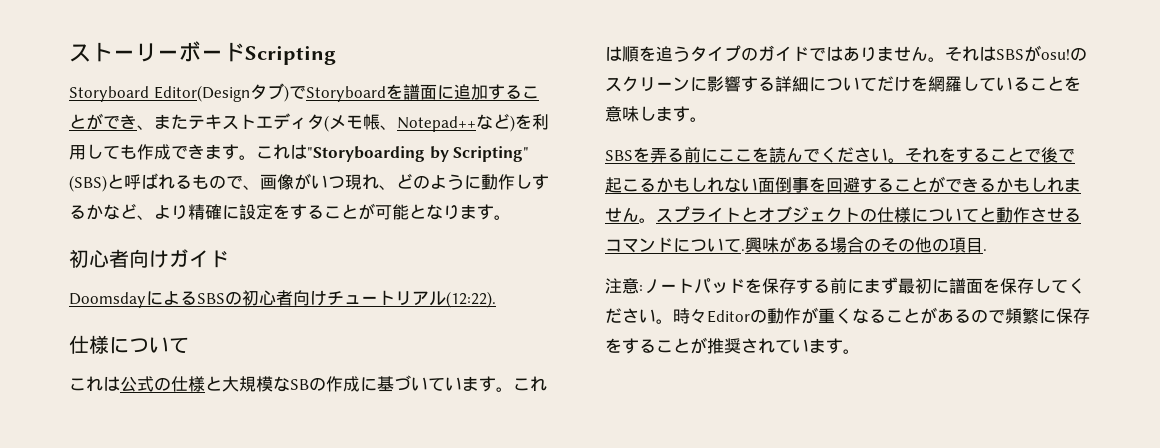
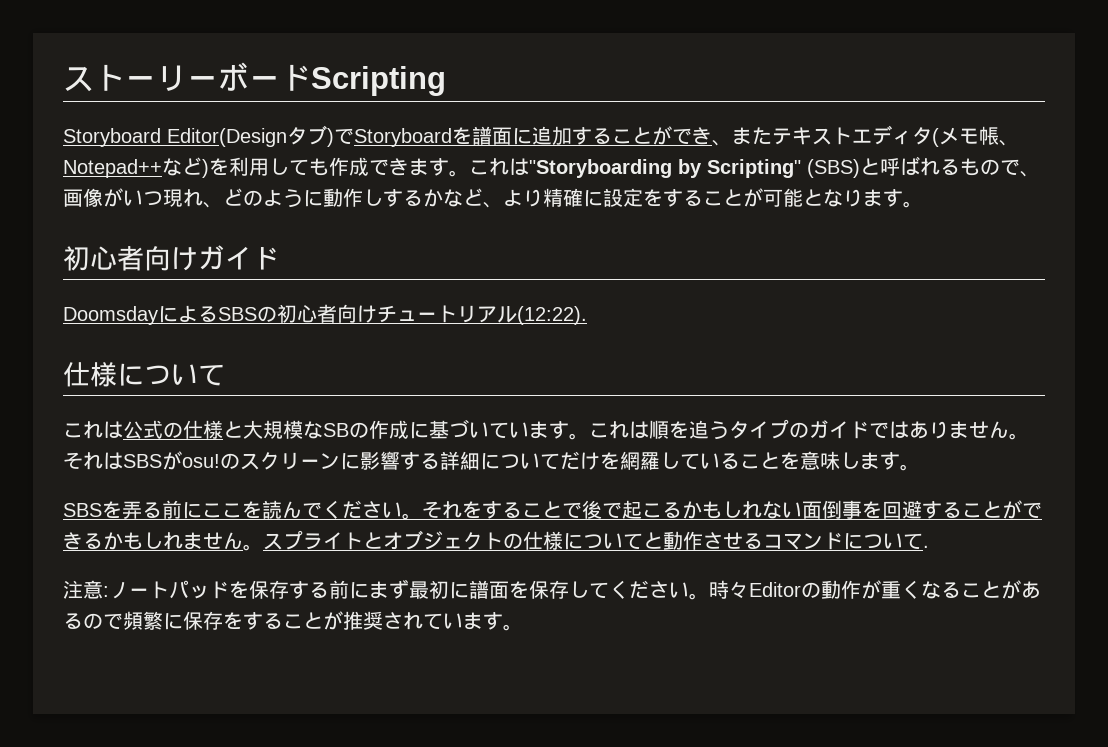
[745,236,987,253] 興味がある場合のその他の項目. -> (929, 546) none

